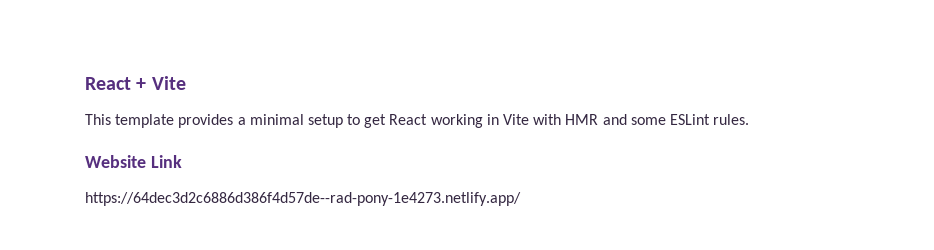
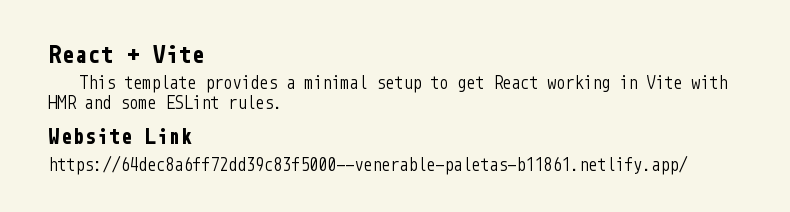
[85,192,521,206] https://64dec3d2c6886d386f4d57de--rad-pony-1e4273.netlify.app/ -> [48,155,688,175] https://64dec8a6ff72dd39c83f5000--venerable-paletas-b11861.netlify.app/

